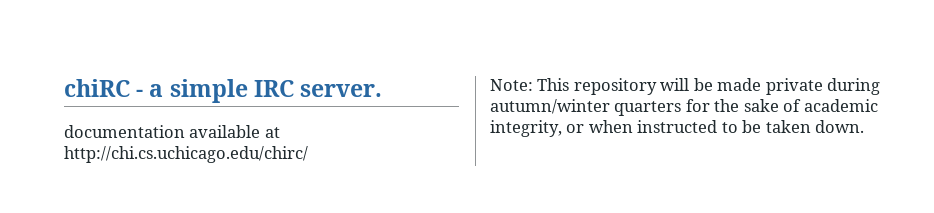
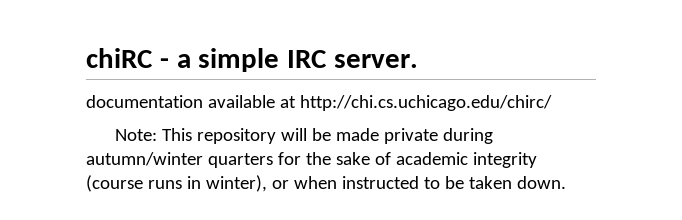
[490,120,562,137] integrity, -> [472,152,537,168] [86,175,267,192] integrity (course runs in winter),

